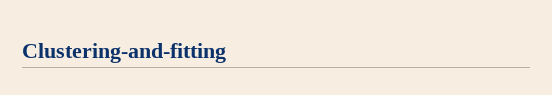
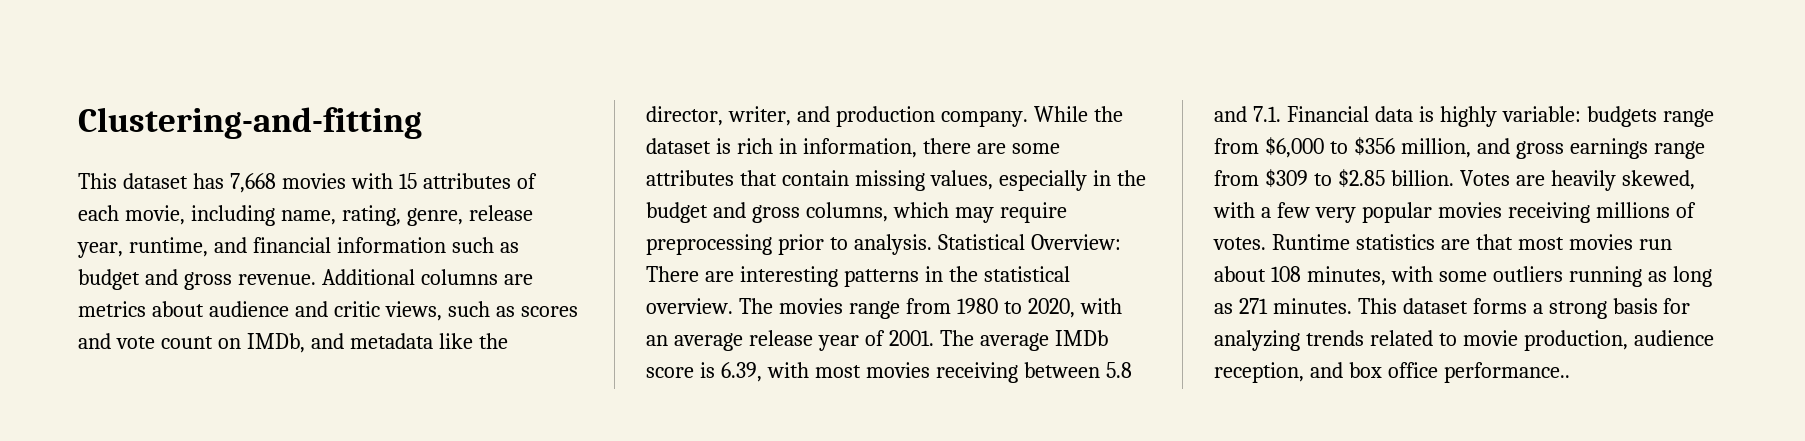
(226, 53) none -> [78,173,537,193] [78,205,533,226] [77,237,519,258] [78,269,533,290] [78,301,578,321] [78,333,508,353] [646,106,1123,127] [646,138,1060,158] [646,170,1146,191] [646,202,1067,223] [646,234,1121,255] [646,266,1070,287] [646,298,1122,319] [646,330,1108,351] [646,362,1132,383] [1214,106,1714,127] [1214,137,1705,159] [1214,169,1695,191] [1213,202,1696,223] [1213,234,1672,250] [1214,266,1712,287] [1214,298,1691,319] [1214,330,1714,351] [1214,362,1570,383] // This dataset has 7,668 movies with 15 attributes of each movie, including name, rating, genre, release year, runtime, and financial information such as budget and gross revenue. Additional columns are metrics about audience and critic views, such as scores and vote count on IMDb, and metadata like the director, writer, and production company. While the dataset is rich in information, there are some attributes that contain missing values, especially in the budget and gross columns, which may require preprocessing prior to analysis. Statistical Overview: There are interesting patterns in the statistical overview. The movies range from 1980 to 2020, with an average release year of 2001. The average IMDb score is 6.39, with most movies receiving between 5.8 and 7.1. Financial data is highly variable: budgets range from $6,000 to $356 million, and gross earnings range from $309 to $2.85 billion. Votes are heavily skewed, with a few very popular movies receiving millions of votes. Runtime statistics are that most movies run about 108 minutes, with some outliers running as long as 271 minutes. This dataset forms a strong basis for analyzing trends related to movie production, audience reception, and box office performance..

